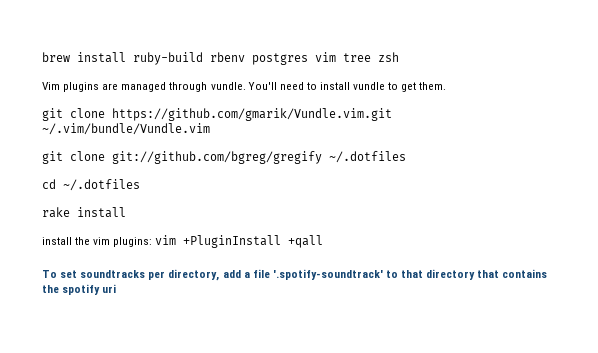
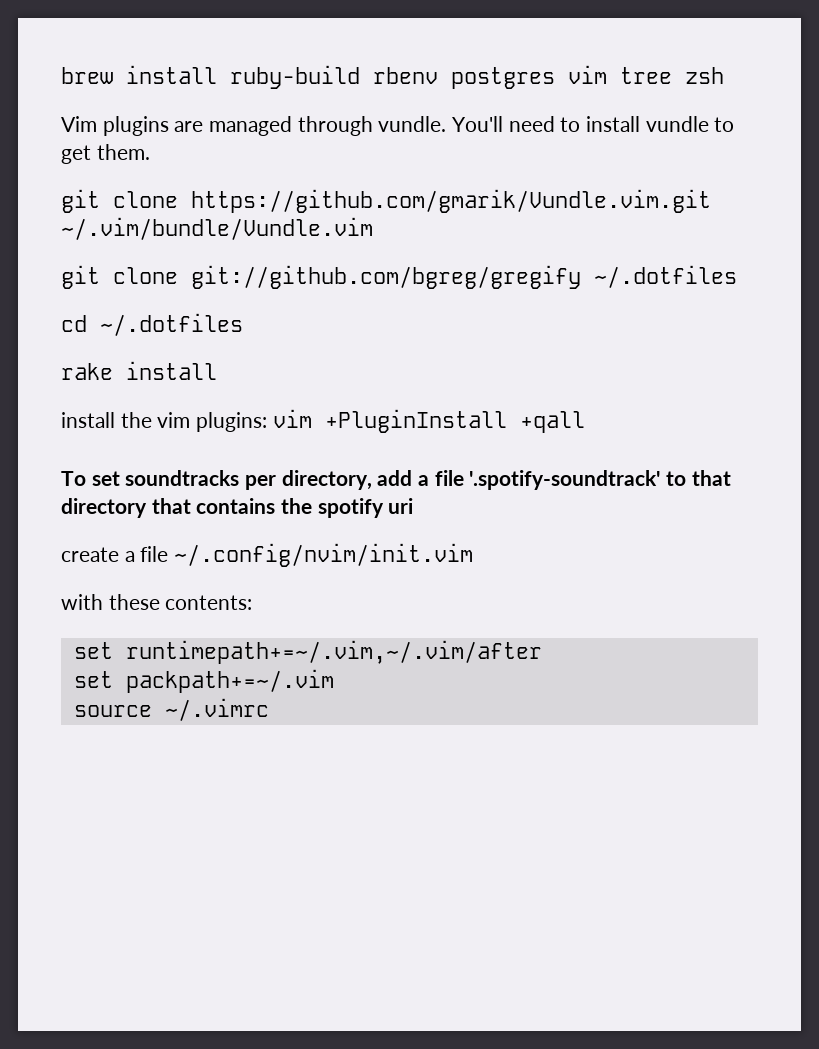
(117, 288) none -> [61,543,474,567] [61,594,253,610] [73,640,542,664] [73,669,334,693] [73,698,269,721] // create a file ~/.config/nvim/init.vim // with these contents: // set runtimepath+=~/.vim,~/.vim/after // set packpath+=~/.vim // source ~/.vimrc

